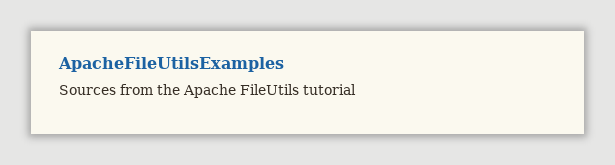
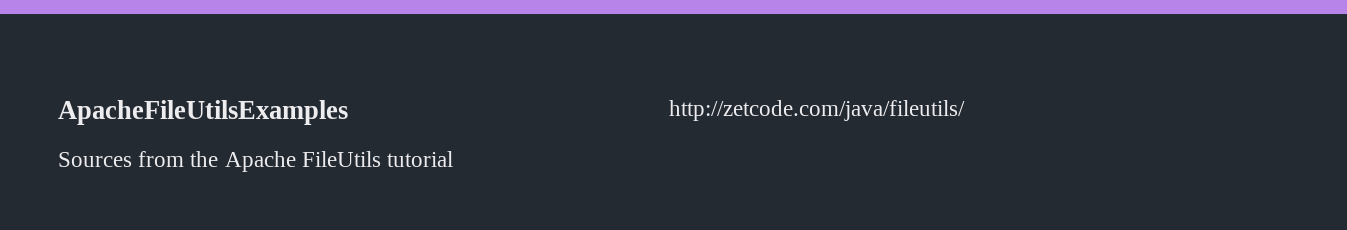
(356, 89) none -> [669,100,965,121] http://zetcode.com/java/fileutils/

